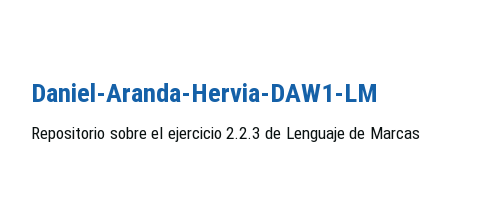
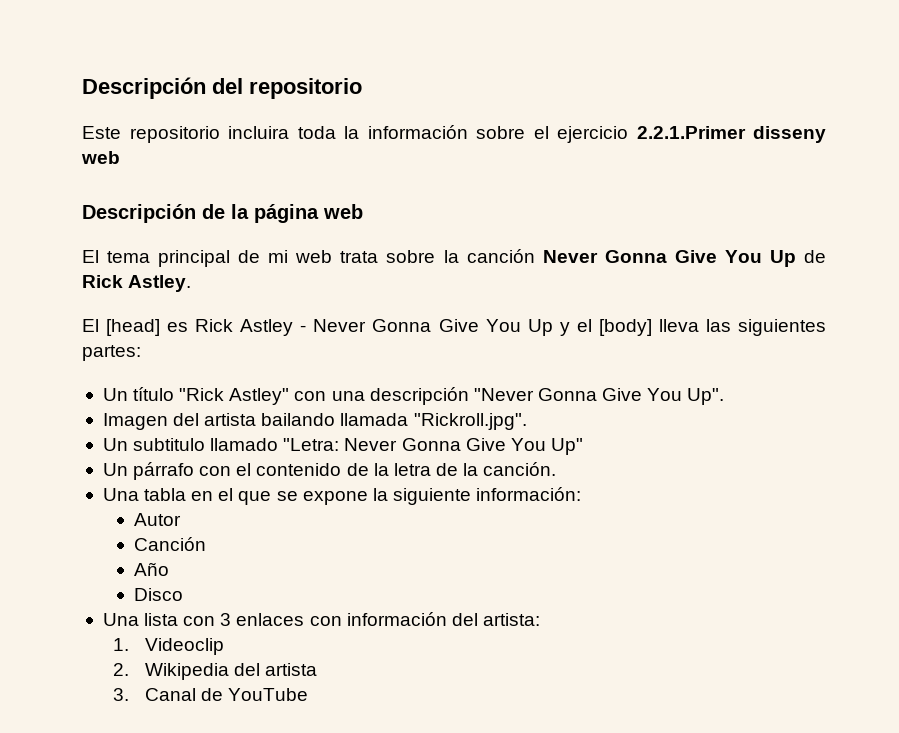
[31,83,378,102] [31,127,420,142] Daniel-Aranda-Hervia-DAW1-LM // Repositorio sobre el ejercicio 2.2.3 de Lenguaje de Marcas -> [82,77,362,99] [82,125,826,143] [81,151,120,164] [82,204,363,223] [82,249,827,267] [82,275,192,292] [82,319,826,336] [82,345,141,361] [102,387,725,405] [102,413,527,430] [102,438,583,455] [102,462,557,480] [102,487,582,505] [134,513,182,526] [134,537,207,551] [134,562,170,576] [134,588,184,601] [102,612,540,626] [113,638,224,655] [113,663,317,680] [113,688,308,701] Descripción del repositorio // Este repositorio incluira toda la información sobre el ejercicio 2.2.1.Primer disseny web // Descripción de la página web // El tema principal de mi web trata sobre la canción Never Gonna Give You Up de Rick Astley. // El [head] es Rick Astley - Never Gonna Give You Up y el [body] lleva las siguientes partes: // Un título "Rick Astley" con una descripción "Never Gonna Give You Up". // Imagen del artista bailando llamada "Rickroll.jpg". // Un subtitulo llamado "Letra: Never Gonna Give You Up" // Un párrafo con el contenido de la letra de la canción. // Una tabla en el que se expone la siguiente información: // Autor // Canción // Año // Disco // Una lista con 3 enlaces con información del artista: // 1. Videoclip // 2. Wikipedia del artista // 3. Canal de YouTube

